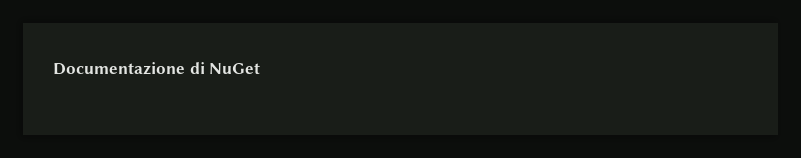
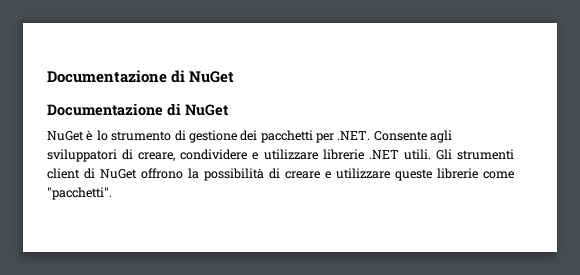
[53,62,261,75] Documentazione di NuGet -> [47,70,235,83] [47,103,229,116] [47,130,453,143] [47,149,515,162] [47,168,514,181] [47,187,112,200] Documentazione di NuGet // Documentazione di NuGet // NuGet è lo strumento di gestione dei pacchetti per .NET. Consente agli sviluppatori di creare, condividere e utilizzare librerie .NET utili. Gli strumenti client di NuGet offrono la possibilità di creare e utilizzare queste librerie come "pacchetti".

